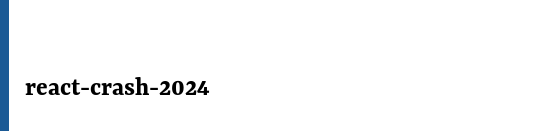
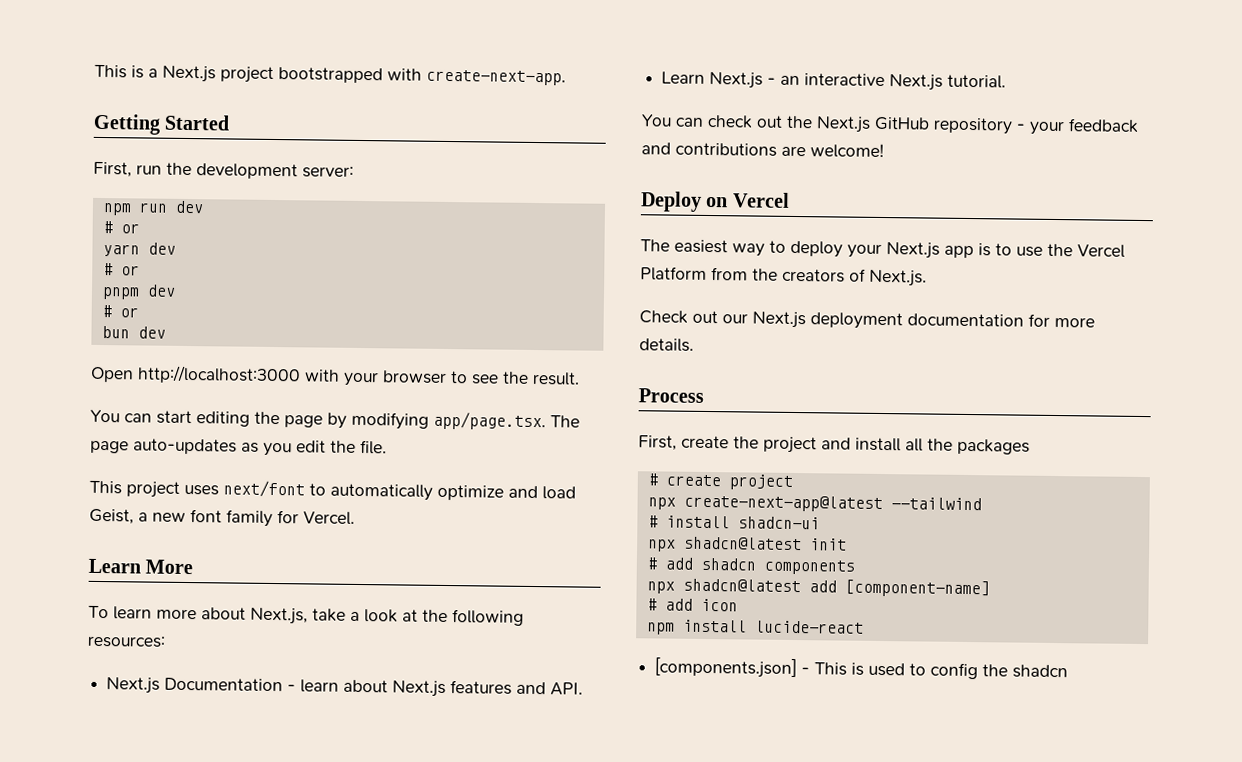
[25,77,210,95] react-crash-2024 -> [94,64,566,86] [93,113,231,135] [93,161,354,180] [102,200,204,216] [102,221,140,234] [102,242,176,257] [102,263,140,276] [101,284,176,300] [101,305,139,318] [101,326,166,339] [90,365,580,387] [90,409,580,431] [90,438,387,457] [89,480,576,501] [89,508,355,527] [88,558,194,575] [88,605,524,626] [87,635,166,648] [106,677,584,698] [661,71,1007,91] [641,114,1139,136] [641,142,884,159] [640,191,790,212] [640,239,1125,259] [640,266,927,287] [639,310,1095,330] [639,338,694,352] [638,388,704,403] [638,435,1030,455] [647,473,793,490] [647,494,982,513] [647,515,820,530] [647,536,847,552] [646,557,855,575] [646,578,990,598] [646,598,738,612] [646,619,864,635] [654,657,1069,680] This is a Next.js project bootstrapped with create-next-app. // Getting Started // First, run the development server: // npm run dev // # or // yarn dev // # or // pnpm dev // # or // bun dev // Open http://localhost:3000 with your browser to see the result. // You can start editing the page by modifying app/page.tsx. The page auto-updates as you edit the file. // This project uses next/font to automatically optimize and load Geist, a new font family for Vercel. // Learn More // To learn more about Next.js, take a look at the following resources: // Next.js Documentation - learn about Next.js features and API. // Learn Next.js - an interactive Next.js tutorial. // You can check out the Next.js GitHub repository - your feedback and contributions are welcome! // Deploy on Vercel // The easiest way to deploy your Next.js app is to use the Vercel Platform from the creators of Next.js. // Check out our Next.js deployment documentation for more details. // Process // First, create the project and install all the packages // # create project // npx create-next-app@latest --tailwind // # install shadcn-ui // npx shadcn@latest init // # add shadcn components // npx shadcn@latest add [component-name] // # add icon // npm install lucide-react // [components.json] - This is used to config the shadcn

